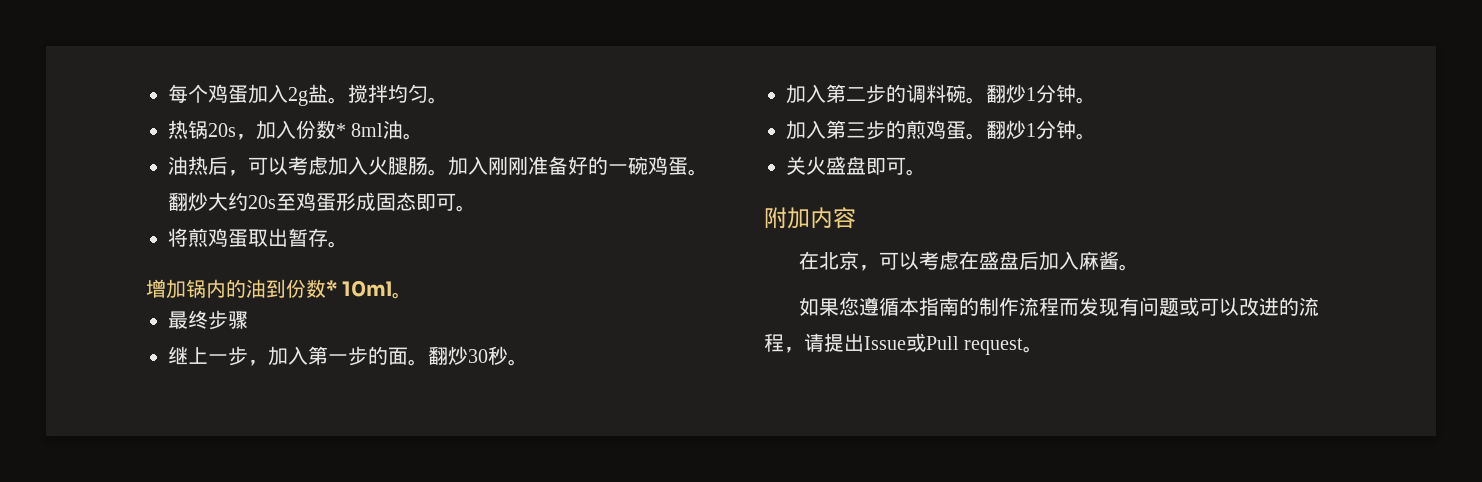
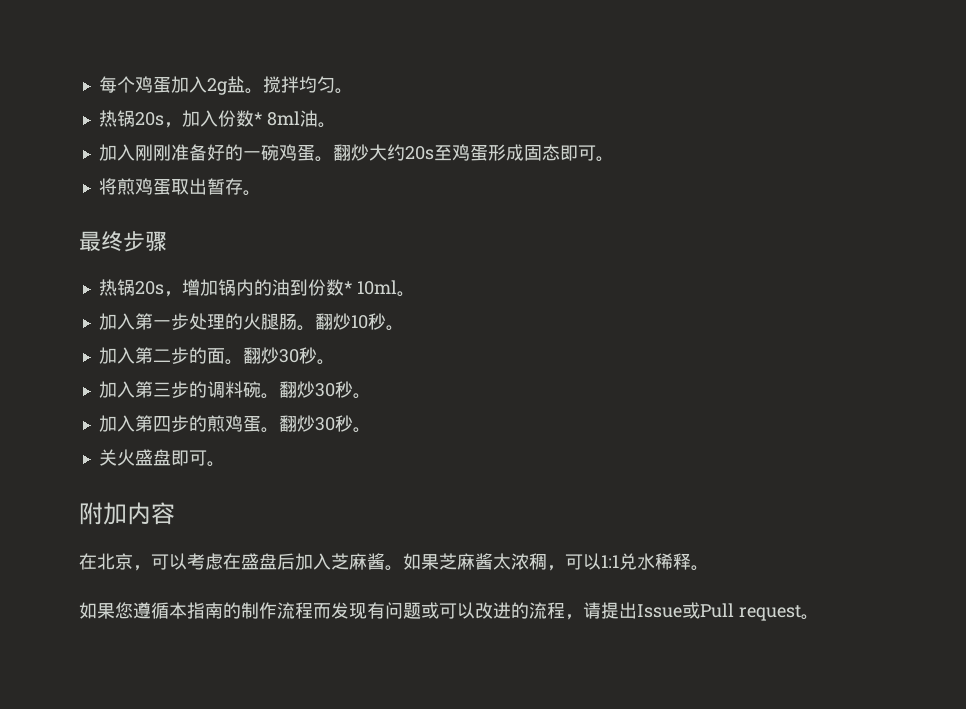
[168,156,448,176] 油热后，可以考虑加入火腿肠。 -> (336, 125) none
(348, 244) none -> [79,231,167,252] [98,279,182,297] 最终步骤 // 热锅20s，
[168,310,248,330] [168,346,348,366] 最终步骤 // 继上一步，加入第一 -> [98,313,404,331] [98,347,171,364] 加入第一步处理的火腿肠。翻炒10秒。 // 加入第二
[846,87,866,101] 二 -> [152,382,171,397] 三
[1026,84,1096,104] [786,120,866,140] 1分钟。 // 加入第三 -> [314,381,371,399] [98,415,171,432] 30秒。 // 加入第四
[1026,120,1076,139] 1分钟 -> [314,415,353,432] 30秒
(1079, 260) none -> [331,553,349,570] 芝
(1139, 267) none -> [403,553,709,571] 如果芝麻酱太浓稠，可以1:1兑水稀释。

